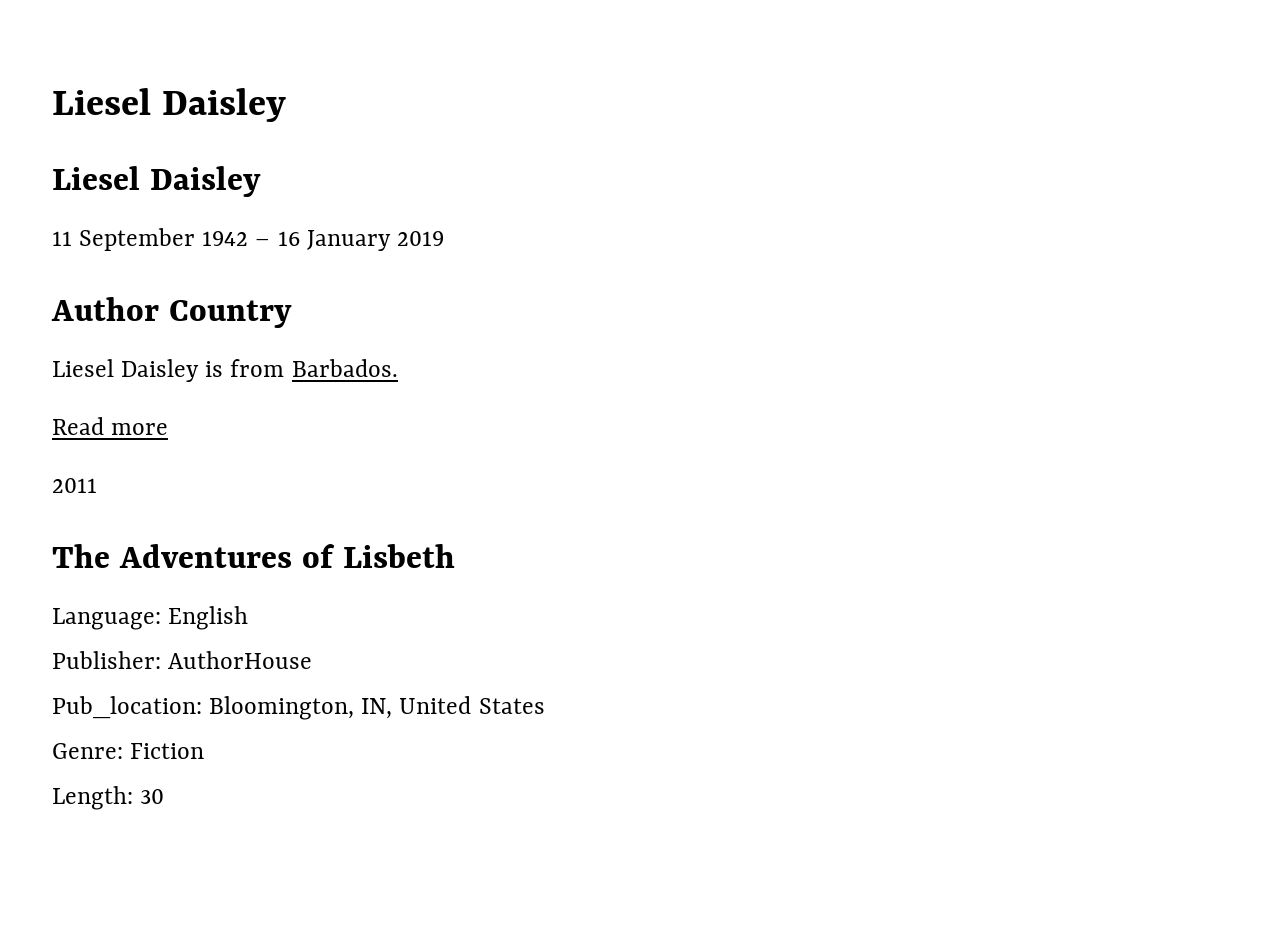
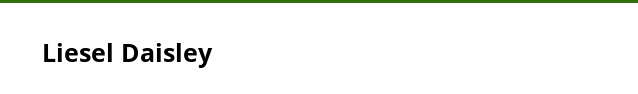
[52,88,287,122] [52,166,261,197] [52,228,444,251] [51,297,292,328] [52,359,398,382] [52,417,169,435] [52,478,97,493] [52,544,455,568] [52,606,249,630] [52,651,313,669] [52,696,545,720] [52,743,205,759] [52,786,165,810] Liesel Daisley // Liesel Daisley // 11 September 1942 – 16 January 2019 // Author Country // Liesel Daisley is from Barbados. // Read more // 2011 // The Adventures of Lisbeth // Language: English // Publisher: AuthorHouse // Pub_location: Bloomington, IN, United States // Genre: Fiction // Length: 30 -> [42,43,213,68] Liesel Daisley

